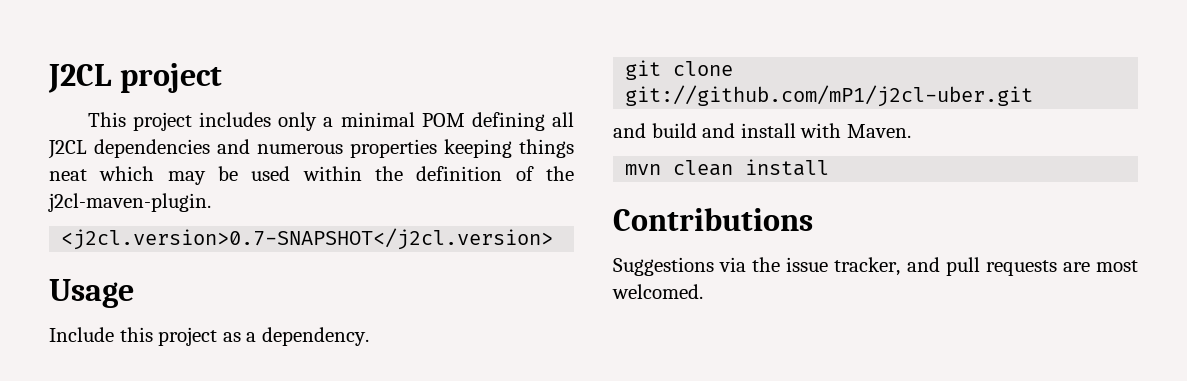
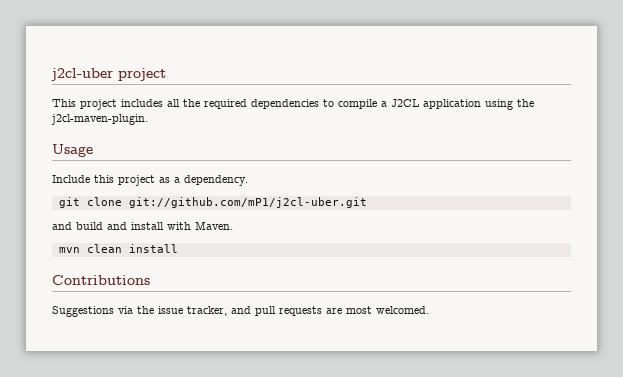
[48,64,112,93] J2CL -> [51,68,113,81] j2cl-uber
[278,112,574,131] [48,139,574,159] [49,166,534,185] only a minimal POM defining all J2CL dependencies and numerous properties keeping things neat which may be used within the definition of -> [167,99,513,110] all the required dependencies to compile a J2CL application using
[61,228,554,250] // <j2cl.version>0.7-SNAPSHOT</j2cl.version> -> (148, 119) none

